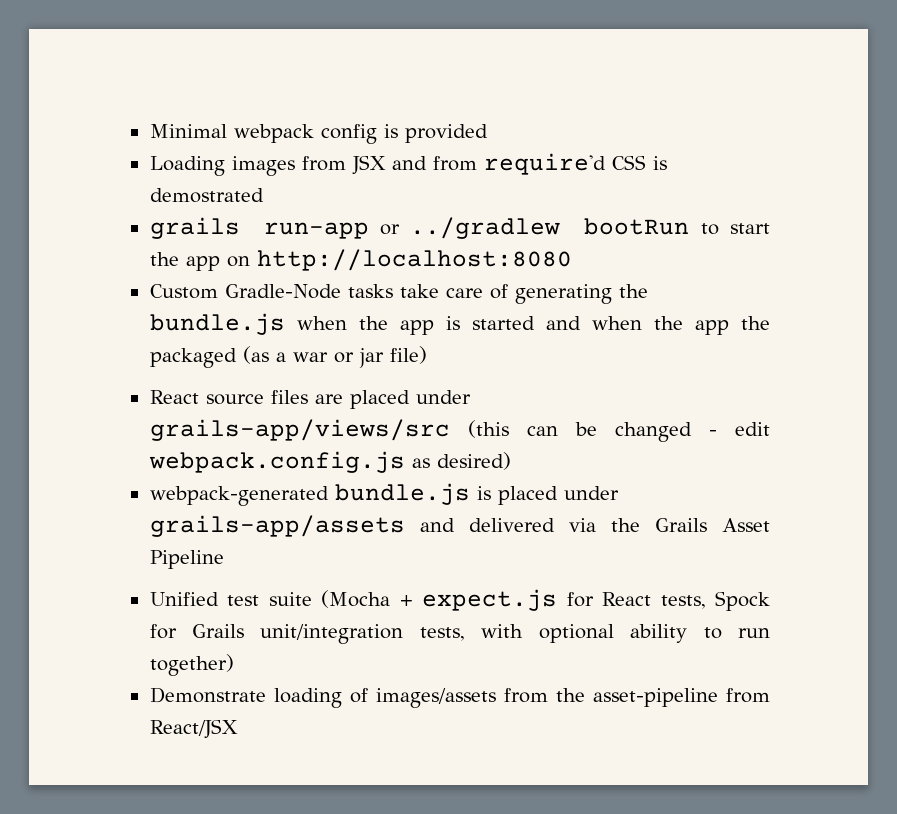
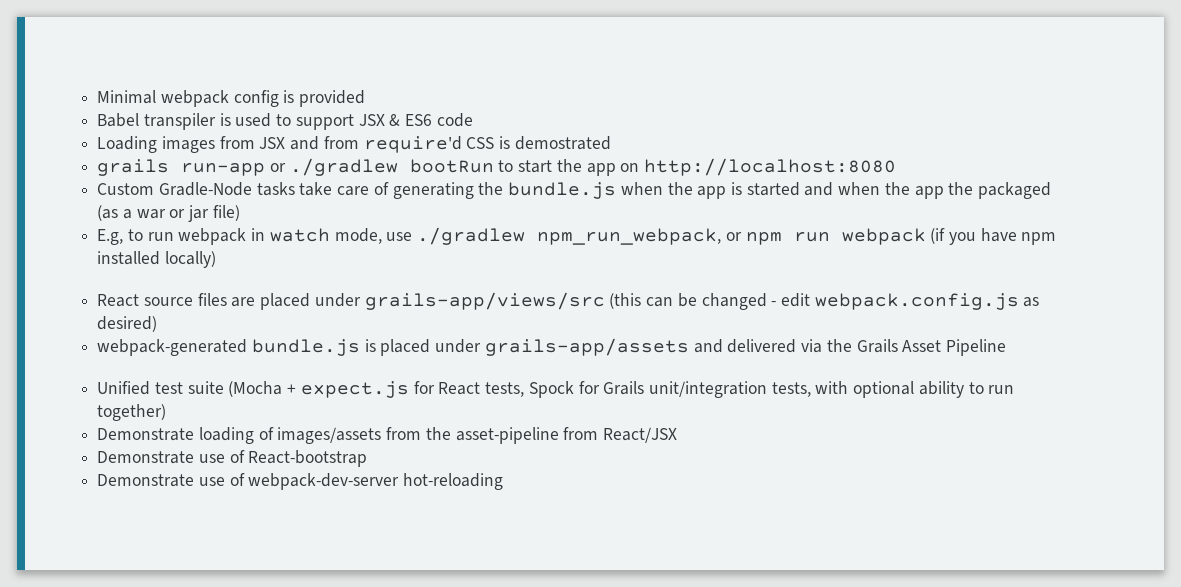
(488, 133) none -> [97,113,473,130] // Babel transpiler is used to support JSX & ES6 code
[410,217,561,239] ../gradlew -> [289,158,398,176] ./gradlew
(427, 355) none -> [97,227,1057,245] [97,251,216,268] // E.g, to run webpack in watch mode, use ./gradlew npm_run_webpack, or npm run webpack (if you have npm installed locally)
(238, 729) none -> [97,450,368,467] [97,473,504,490] // Demonstrate use of React-bootstrap // Demonstrate use of webpack-dev-server hot-reloading

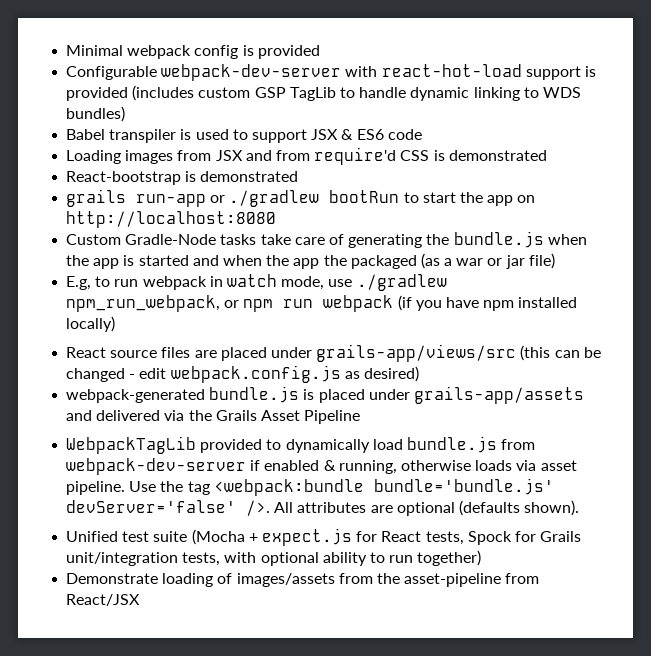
(366, 98) none -> [66,64,596,81] [66,85,581,101] [66,106,126,122] // Configurable webpack-dev-server with react-hot-load support is provided (includes custom GSP TagLib to handle dynamic linking to WDS bundles)
[514,136,611,150] demostrated -> [448,150,547,161] [66,171,299,185] demonstrated // React-bootstrap is demonstrated
(1006, 347) none -> [66,436,536,454] [66,458,577,475] [66,478,554,496] [66,500,580,516] // WebpackTagLib provided to dynamically load bundle.js from webpack-dev-server if enabled & running, otherwise loads via asset pipeline. Use the tag <webpack:bundle bundle='bundle.js' devServer='false' />. All attributes are optional (defaults shown).
[97,450,368,467] [97,473,504,490] // Demonstrate use of React-bootstrap // Demonstrate use of webpack-dev-server hot-reloading -> (141, 600) none

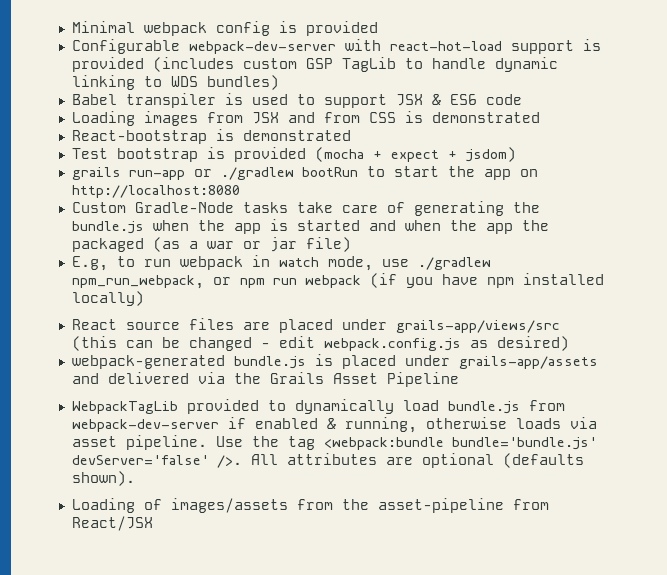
[314,147,397,165] require'd -> (360, 117) none
(299, 176) none -> [71,147,516,162] // Test bootstrap is provided (mocha + expect + jsdom)
[66,528,582,546] [66,550,482,566] [66,573,214,587] Unified test suite (Mocha + expect.js for React tests, Spock for Grails unit/integration tests, with optional ability to run together) // Demonstrate loading -> [71,498,135,513] Loading

